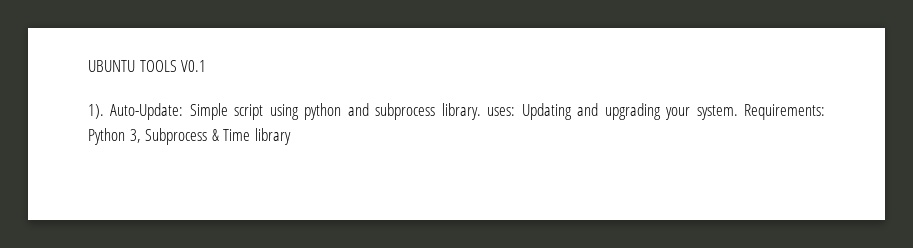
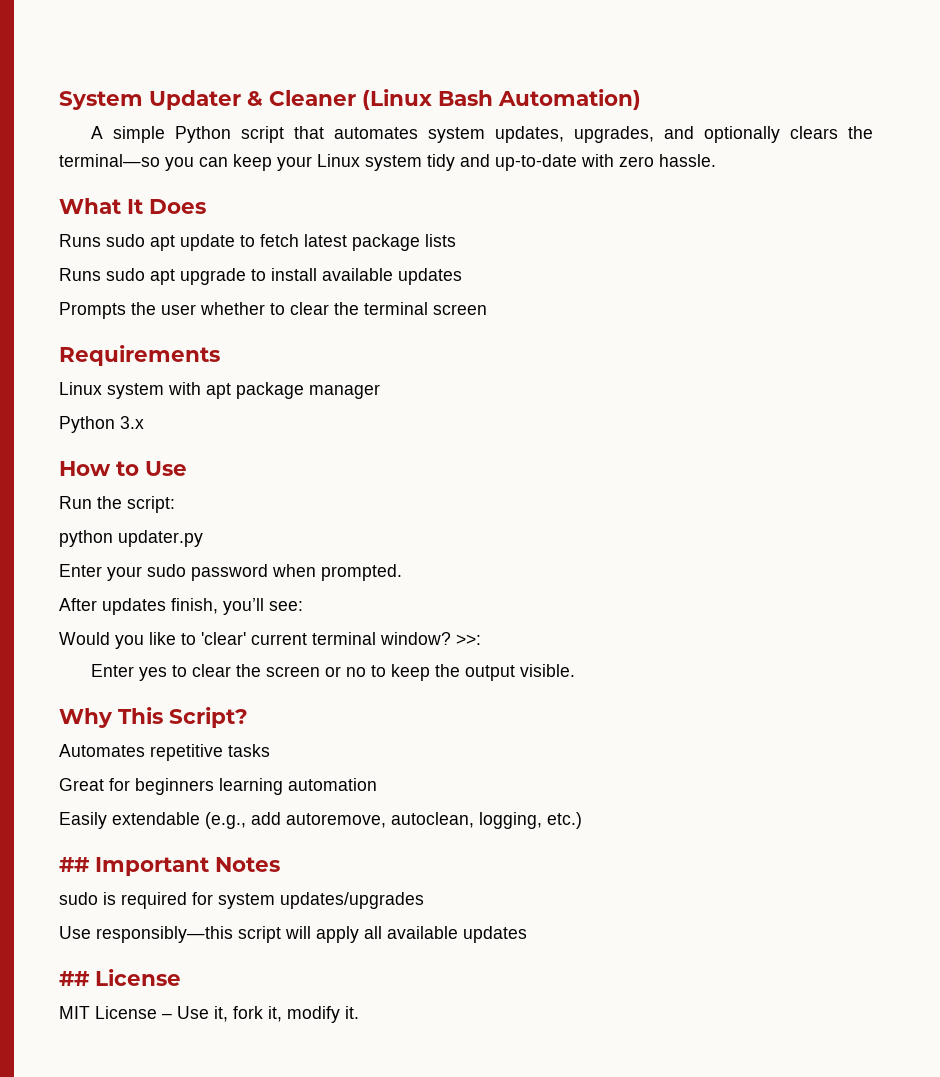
[88,60,207,72] [88,103,825,120] [88,128,291,145] UBUNTU TOOLS V0.1 // 1). Auto-Update: Simple script using python and subprocess library. uses: Updating and upgrading your system. Requirements: Python 3, Subprocess & Time library -> [59,89,641,110] [91,126,874,143] [59,154,716,171] [59,198,206,214] [59,234,456,251] [59,268,462,285] [59,302,487,319] [59,345,220,366] [59,382,380,399] [59,416,144,433] [59,461,187,476] [59,496,175,513] [59,530,203,547] [59,564,402,581] [59,598,303,615] [59,632,481,649] [91,664,576,681] [59,707,248,728] [59,744,270,761] [59,778,377,795] [59,812,582,829] [59,857,280,876] [59,892,424,909] [59,926,527,943] [59,969,181,986] [59,1006,359,1023] System Updater & Cleaner (Linux Bash Automation) // A simple Python script that automates system updates, upgrades, and optionally clears the terminal—so you can keep your Linux system tidy and up-to-date with zero hassle. // What It Does // Runs sudo apt update to fetch latest package lists // Runs sudo apt upgrade to install available updates // Prompts the user whether to clear the terminal screen // Requirements // Linux system with apt package manager // Python 3.x // How to Use // Run the script: // python updater.py // Enter your sudo password when prompted. // After updates finish, you’ll see: // Would you like to 'clear' current terminal window? >>: // Enter yes to clear the screen or no to keep the output visible. // Why This Script? // Automates repetitive tasks // Great for beginners learning automation // Easily extendable (e.g., add autoremove, autoclean, logging, etc.) // ## Important Notes // sudo is required for system updates/upgrades // Use responsibly—this script will apply all available updates // ## License // MIT License – Use it, fork it, modify it.

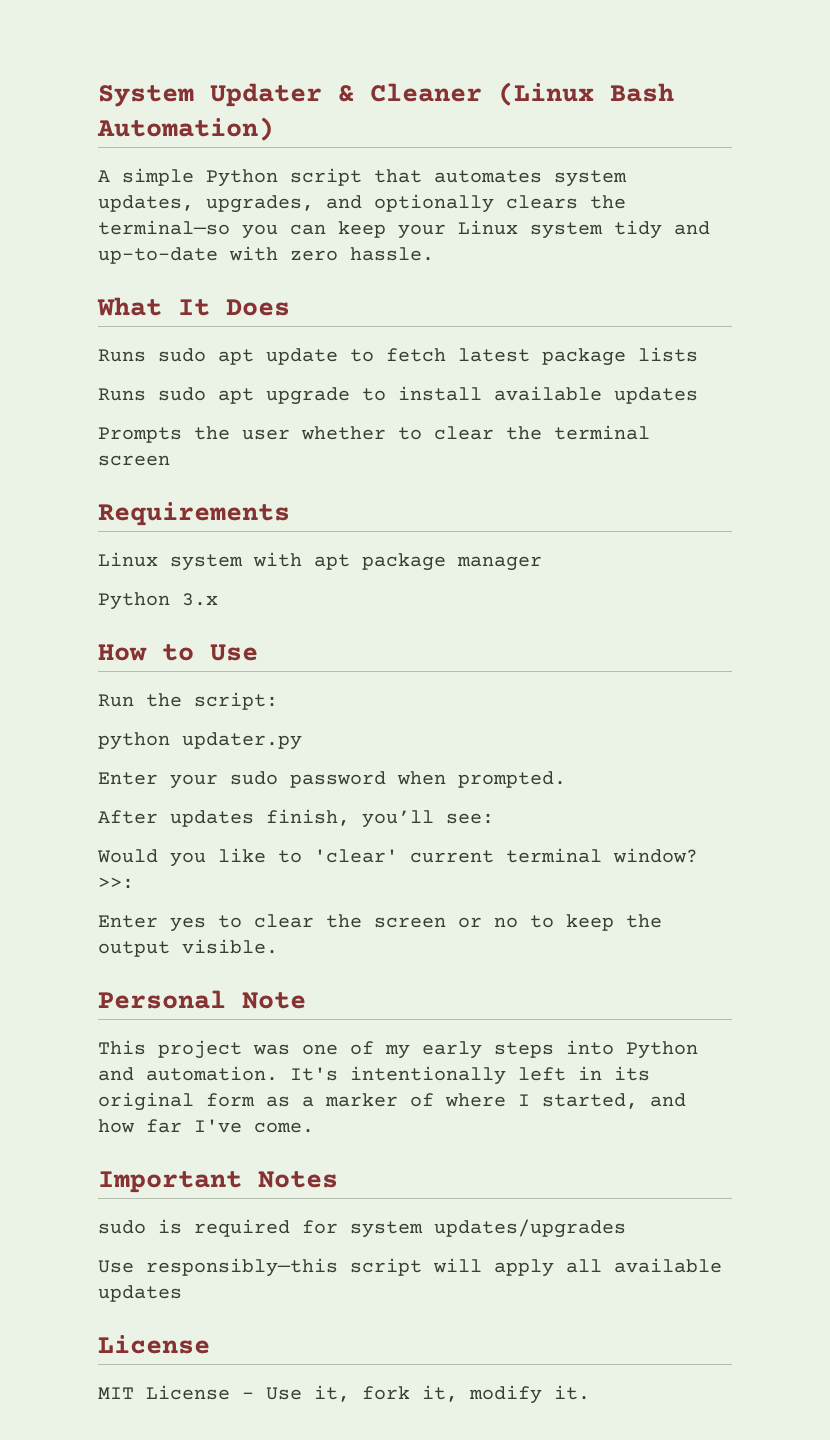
[59,707,248,728] [59,744,270,761] [59,778,377,795] [59,812,582,829] [59,857,90,872] Why This Script? // Automates repetitive tasks // Great for beginners learning automation // Easily extendable (e.g., add autoremove, autoclean, logging, etc.) // ## -> [98,990,306,1009] [98,1040,698,1059] [98,1066,650,1085] [98,1092,686,1111] [98,1119,314,1133] Personal Note // This project was one of my early steps into Python and automation. It's intentionally left in its original form as a marker of where I started, and how far I've come. //
[59,971,90,986] ## -> (182, 1293) none

